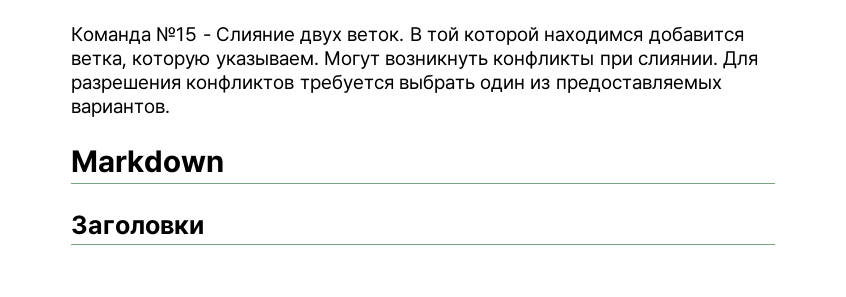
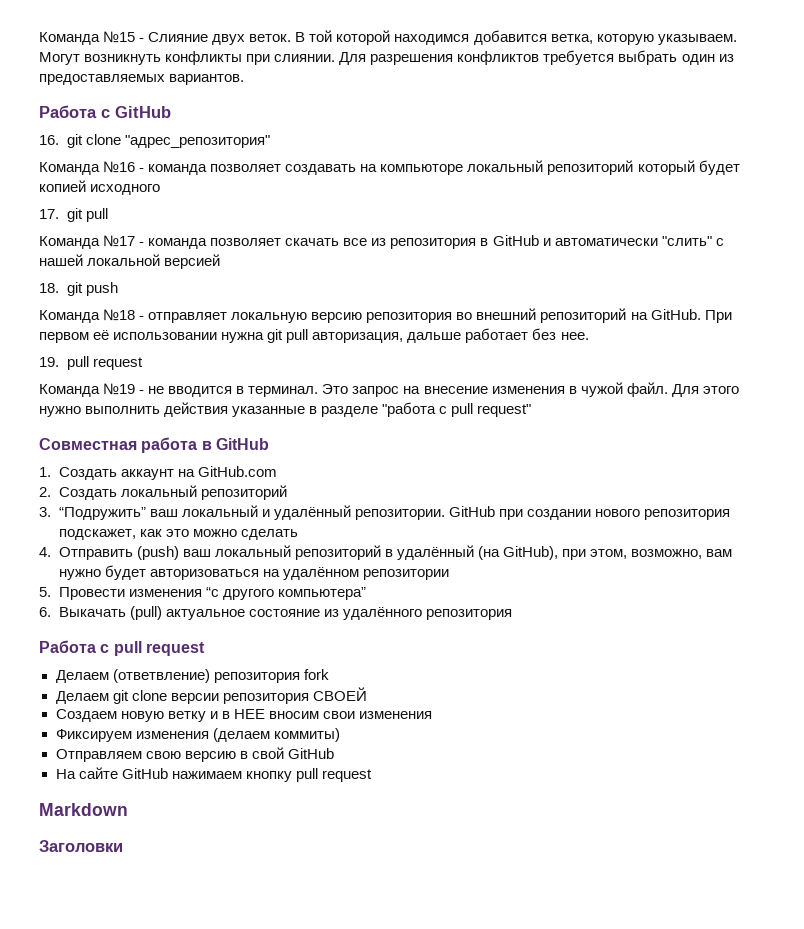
(170, 109) none -> [39,105,171,118] [39,134,270,148] [39,160,740,175] [39,180,161,195] [39,208,108,222] [39,235,724,249] [39,254,221,269] [39,282,118,296] [39,308,732,323] [39,328,589,343] [39,356,143,370] [39,382,739,397] [39,402,532,417] [39,437,269,453] [39,466,277,480] [39,485,287,500] [39,505,730,520] [58,529,298,540] [39,545,733,560] [58,565,449,580] [39,587,366,600] [39,606,512,620] [39,640,205,656] [55,669,329,683] [55,687,367,704] [55,709,432,722] [55,728,340,742] [55,747,334,762] [55,767,372,782] // Работа с GitHub // 16. git clone "адрес_репозитория" // Команда №16 - команда позволяет создавать на компьюторе локальный репозиторий который будет копией исходного // 17. git pull // Команда №17 - команда позволяет скачать все из репозитория в GitHub и автоматически "слить" с нашей локальной версией // 18. git push // Команда №18 - отправляет локальную версию репозитория во внешний репозиторий на GitHub. При первом её использовании нужна git pull авторизация, дальше работает без нее. // 19. pull request // Команда №19 - не вводится в терминал. Это запрос на внесение изменения в чужой файл. Для этого нужно выполнить действия указанные в разделе "работа с pull request" // Совместная работа в GitHub // 1. Создать аккаунт на GitHub.com // 2. Создать локальный репозиторий // 3. “Подружить” ваш локальный и удалённый репозитории. GitHub при создании нового репозитория подскажет, как это можно сделать // 4. Отправить (push) ваш локальный репозиторий в удалённый (на GitHub), при этом, возможно, вам нужно будет авторизоваться на удалённом репозитории // 5. Провести изменения “с другого компьютера” // 6. Выкачать (pull) актуальное состояние из удалённого репозитория // Работа с pull request // Делаем (ответвление) репозитория fork // Делаем git clone версии репозитория СВОЕЙ // Создаем новую ветку и в НЕЕ вносим свои изменения // Фиксируем изменения (делаем коммиты) // Отправляем свою версию в свой GitHub // На сайте GitHub нажимаем кнопку pull request

